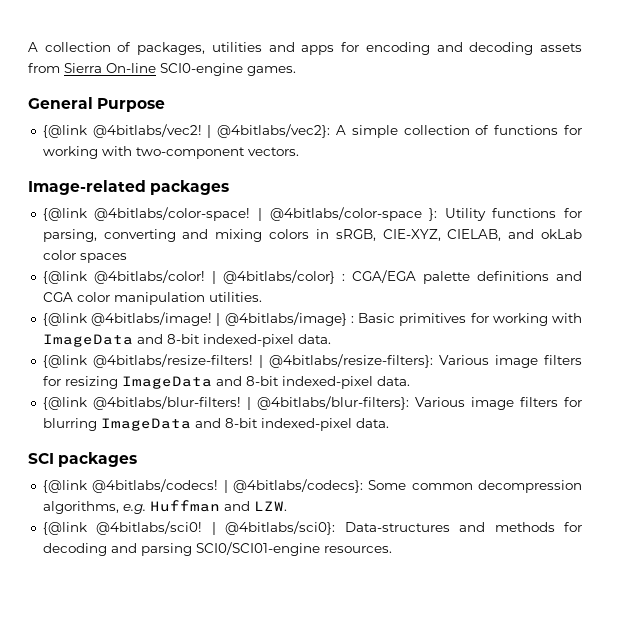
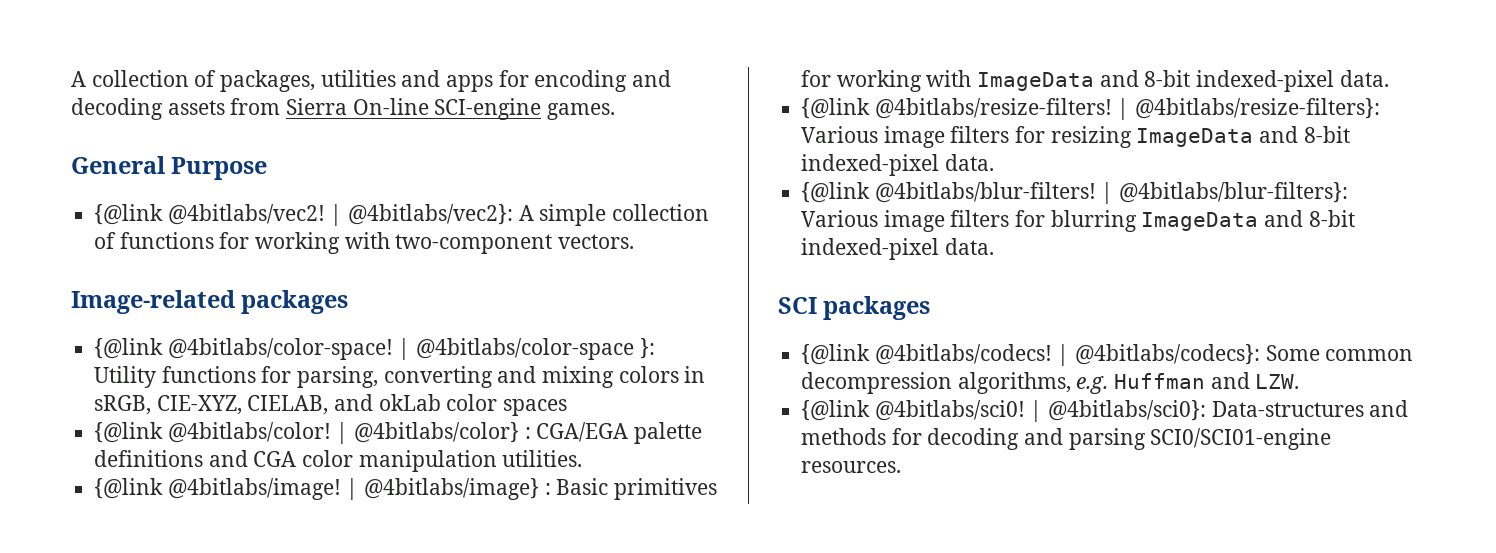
[160,63,243,76] SCI0-engine -> [434,98,542,120] SCI-engine

